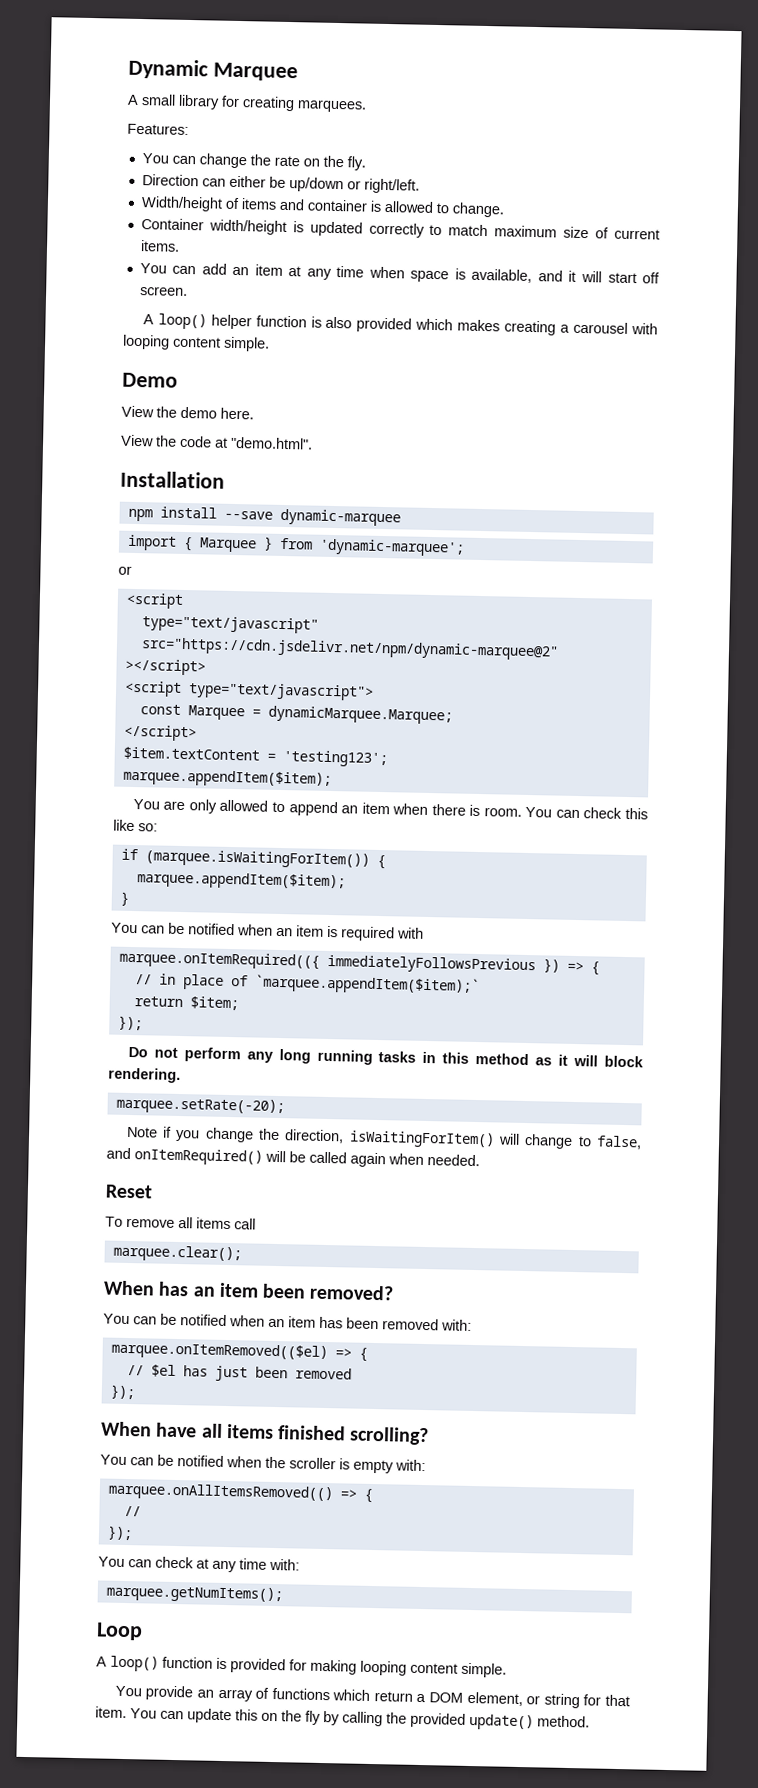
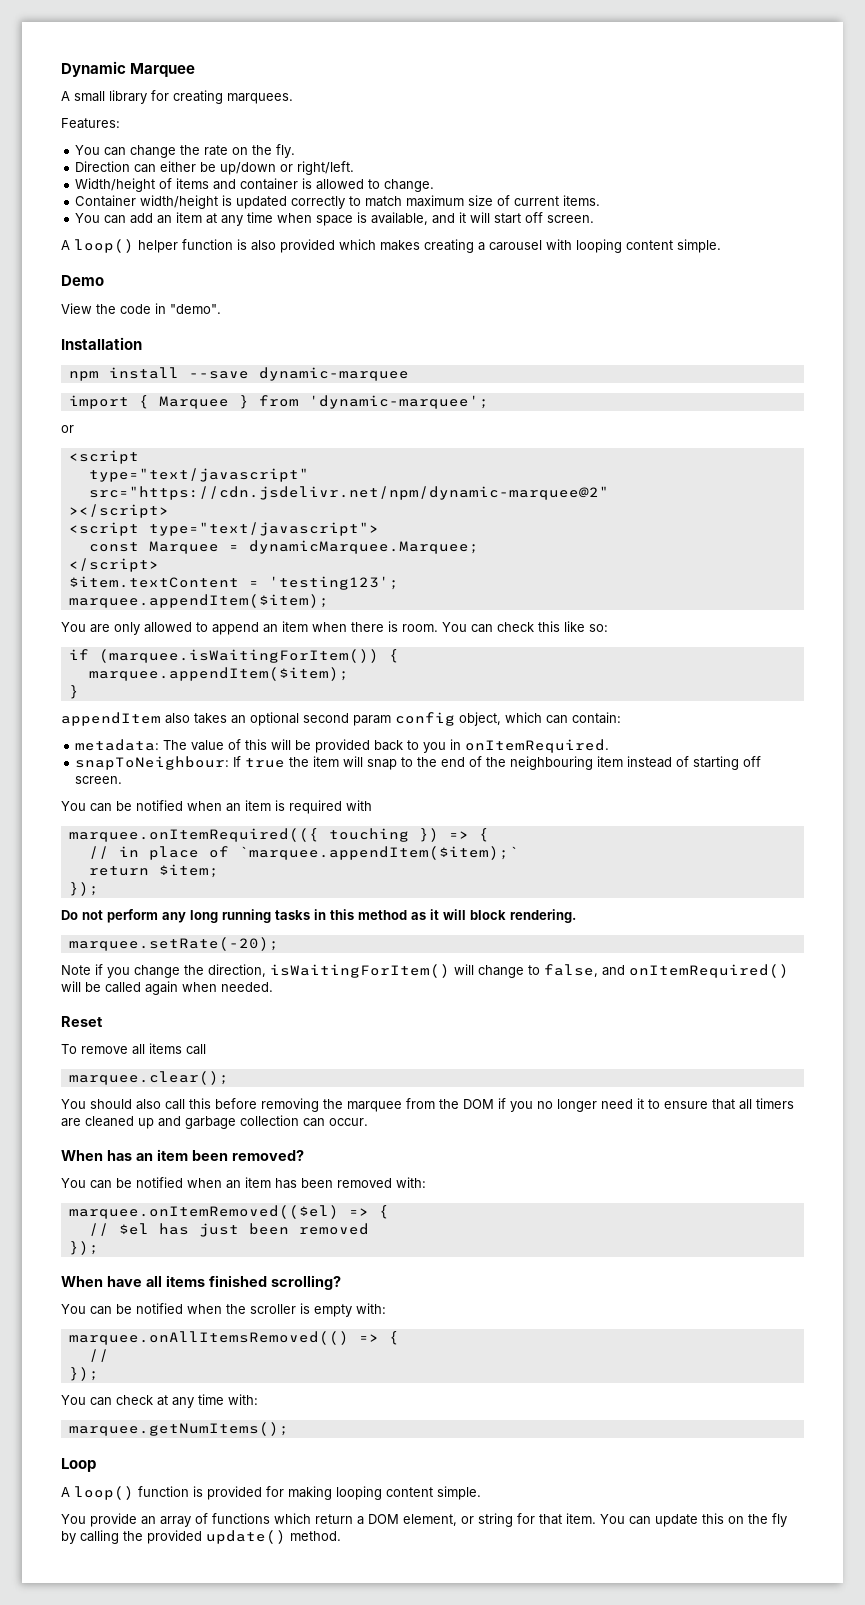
[121,405,254,420] // View the demo here. -> (104, 280) none
[215,436,313,450] at "demo.html". -> [155,303,221,314] in "demo".
(129, 898) none -> [61,712,621,726] [75,739,610,753] [75,756,762,770] [75,776,123,784] // appendItem also takes an optional second param config object, which can contain: // metadata: The value of this will be provided back to you in onItemRequired. // snapToNeighbour: If true the item will snap to the end of the neighbouring item instead of starting off screen.
[326,954,536,975] immediatelyFollowsPrevious -> [328,828,409,842] touching
(242, 1253) none -> [61,1098,794,1112] [61,1115,368,1129] // You should also call this before removing the marquee from the DOM if you no longer need it to ensure that all timers are cleaned up and garbage collection can occur.

